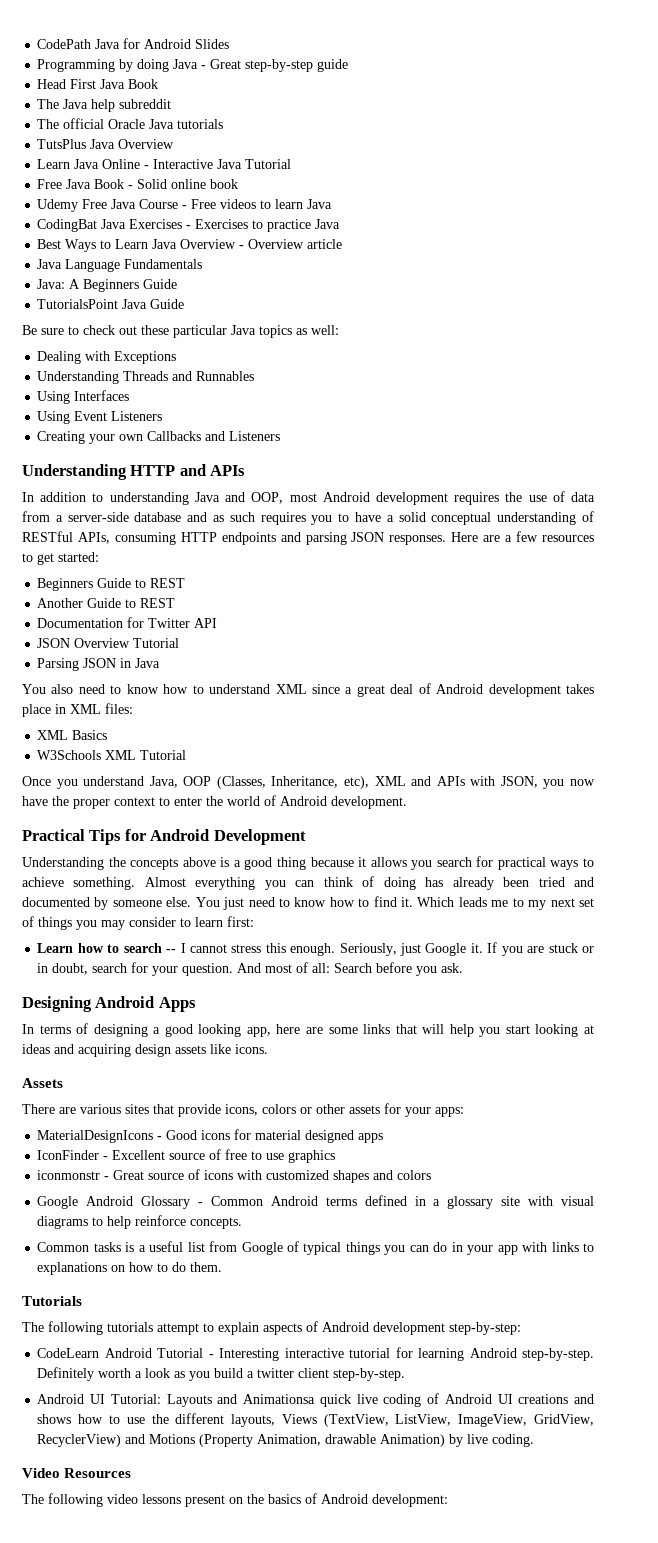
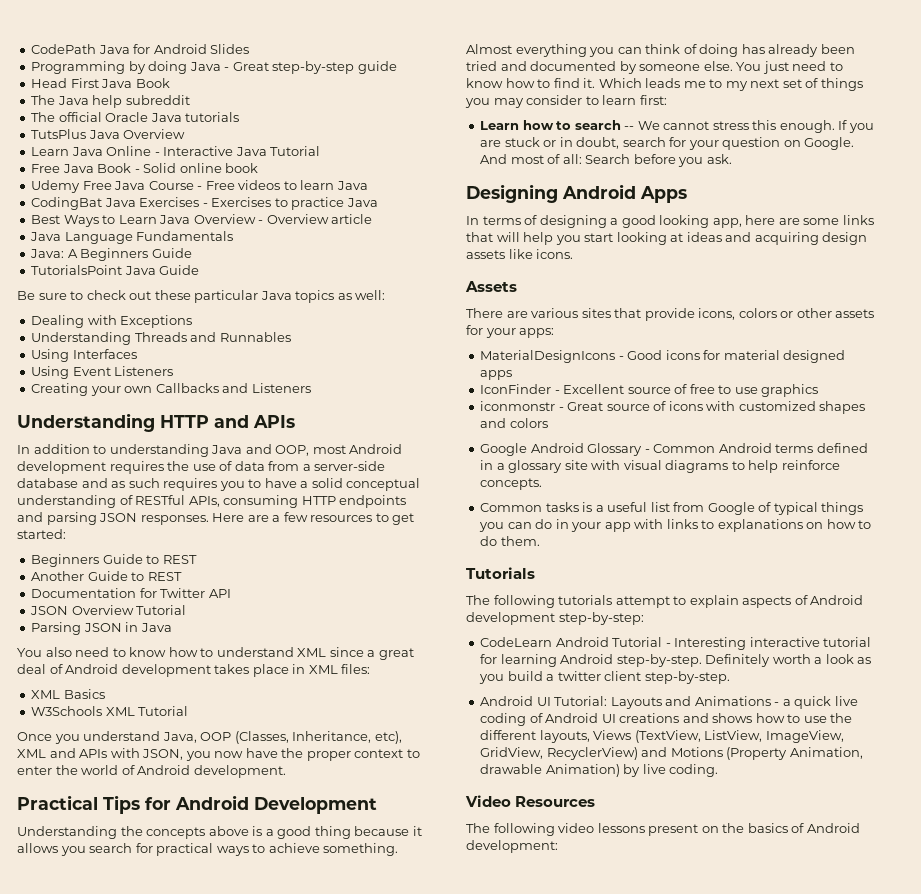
[180,943,186,953] I -> [637,121,660,130] We
[339,943,483,956] Seriously, just Google it. -> (835, 126) none
[182,963,234,976] question. -> [722,137,855,150] question on Google.
[243,1394,316,1404] Animationsa -> [694,696,791,706] Animations - a

